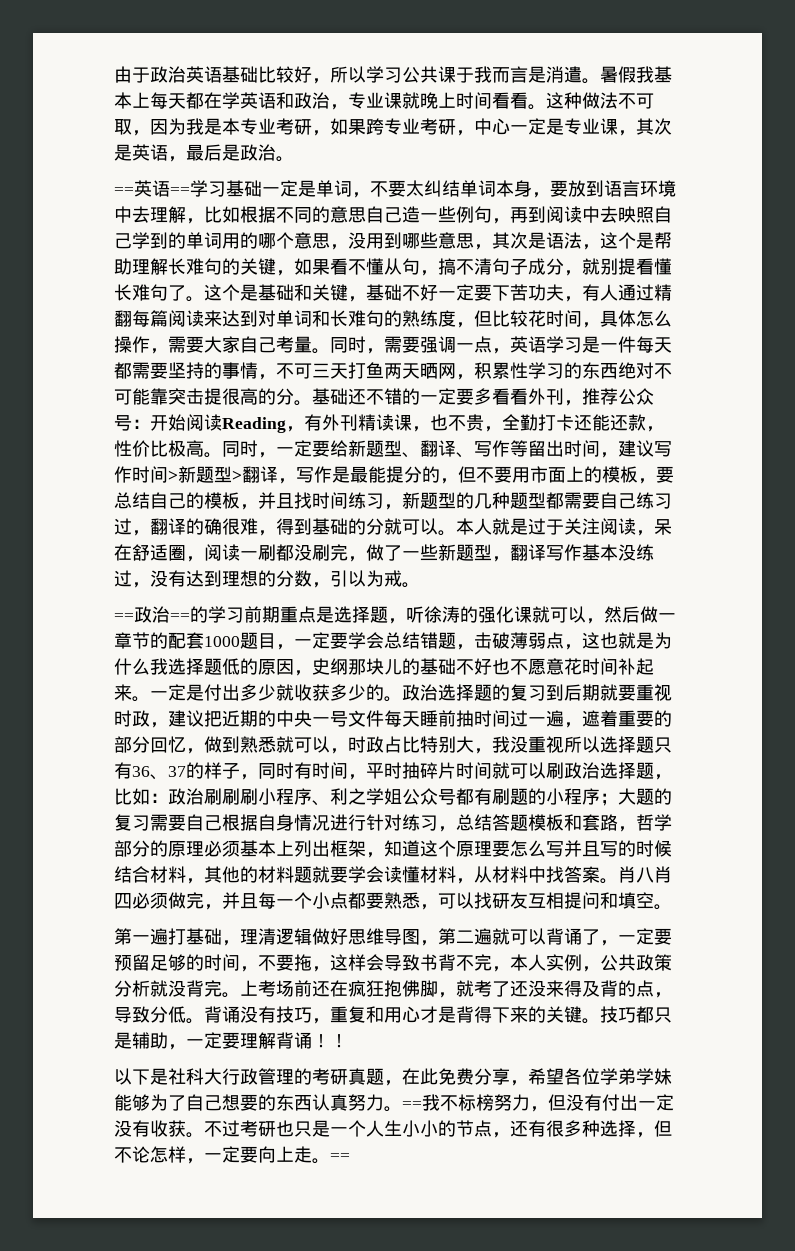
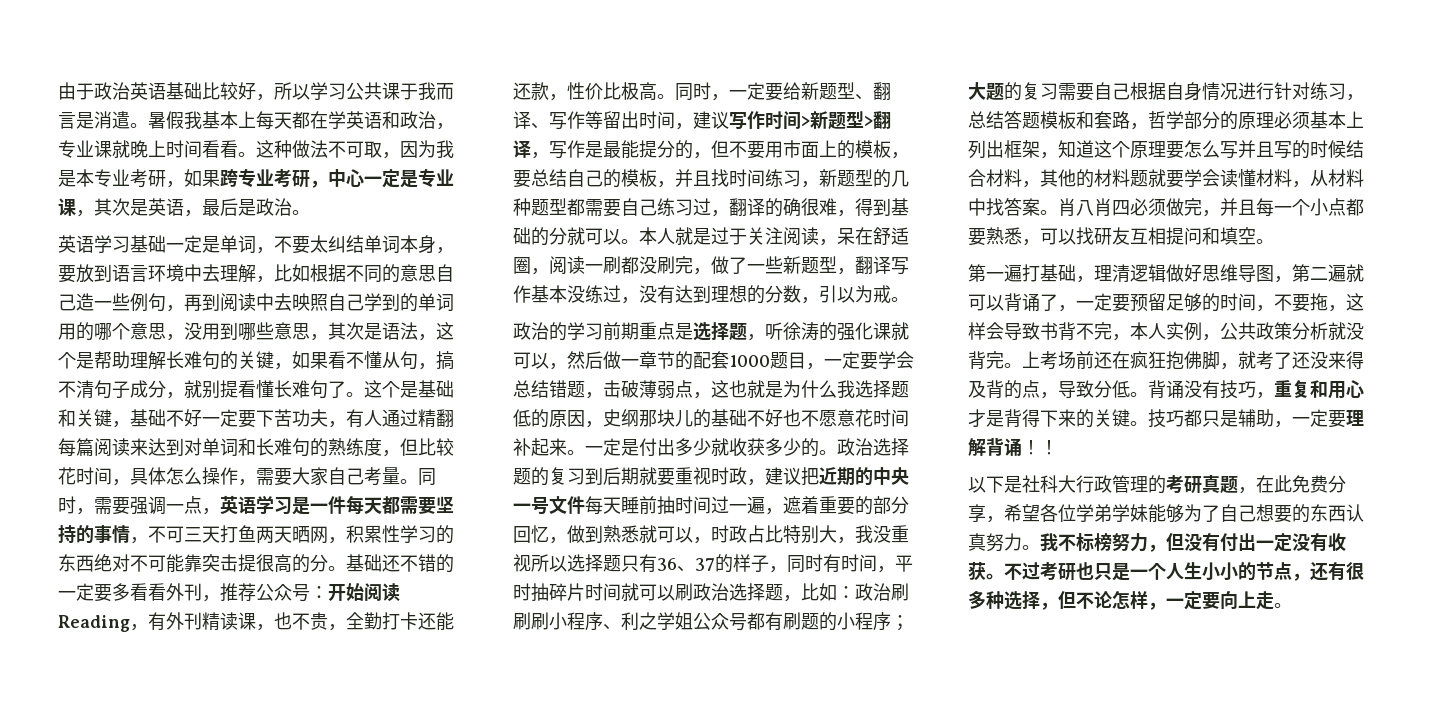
[114,180,190,197] ==英语== -> [58,235,94,253] 英语
[114,606,190,623] ==政治== -> [513,322,549,340] 政治
[402,1101,422,1109] == -> (1040, 547) none
[330,1153,350,1161] == -> (1292, 605) none

